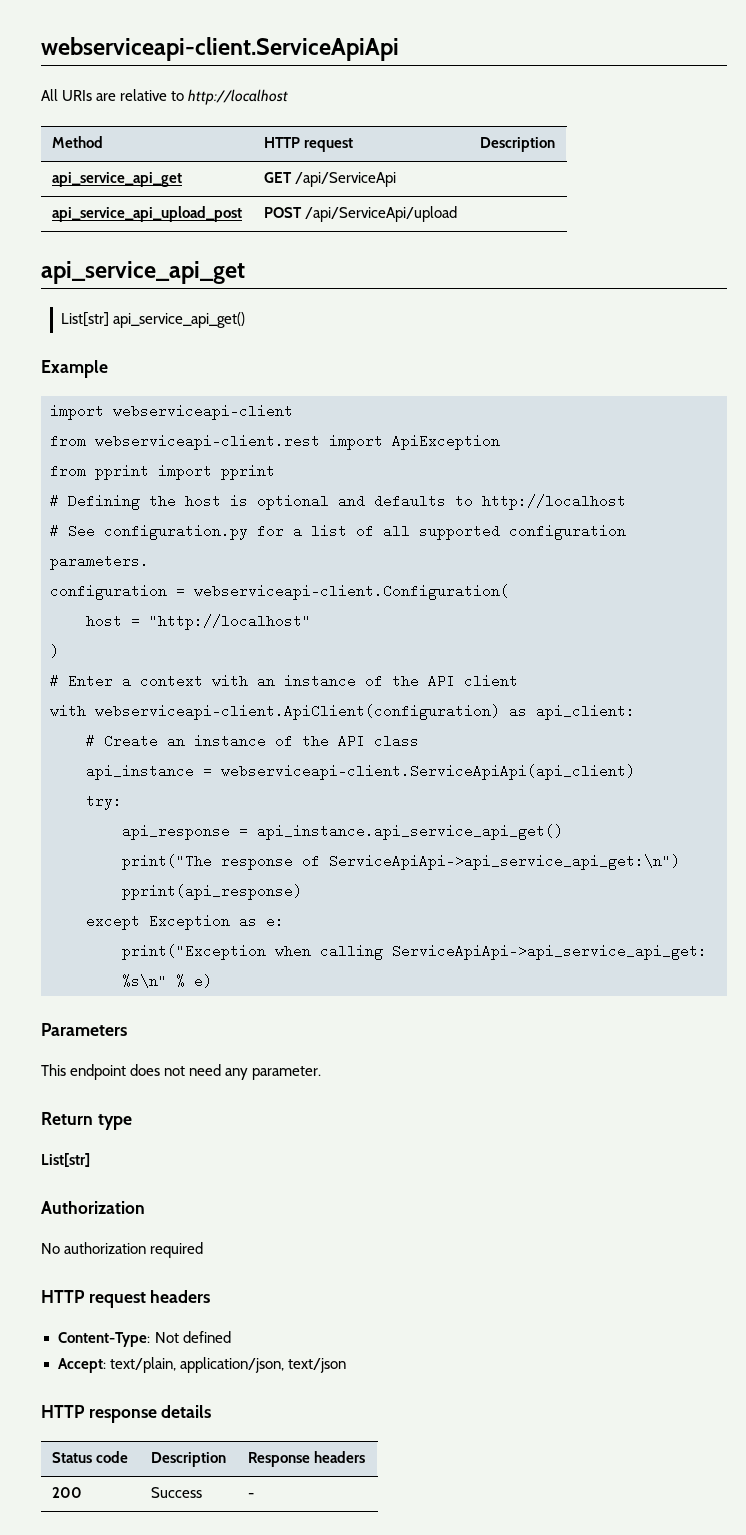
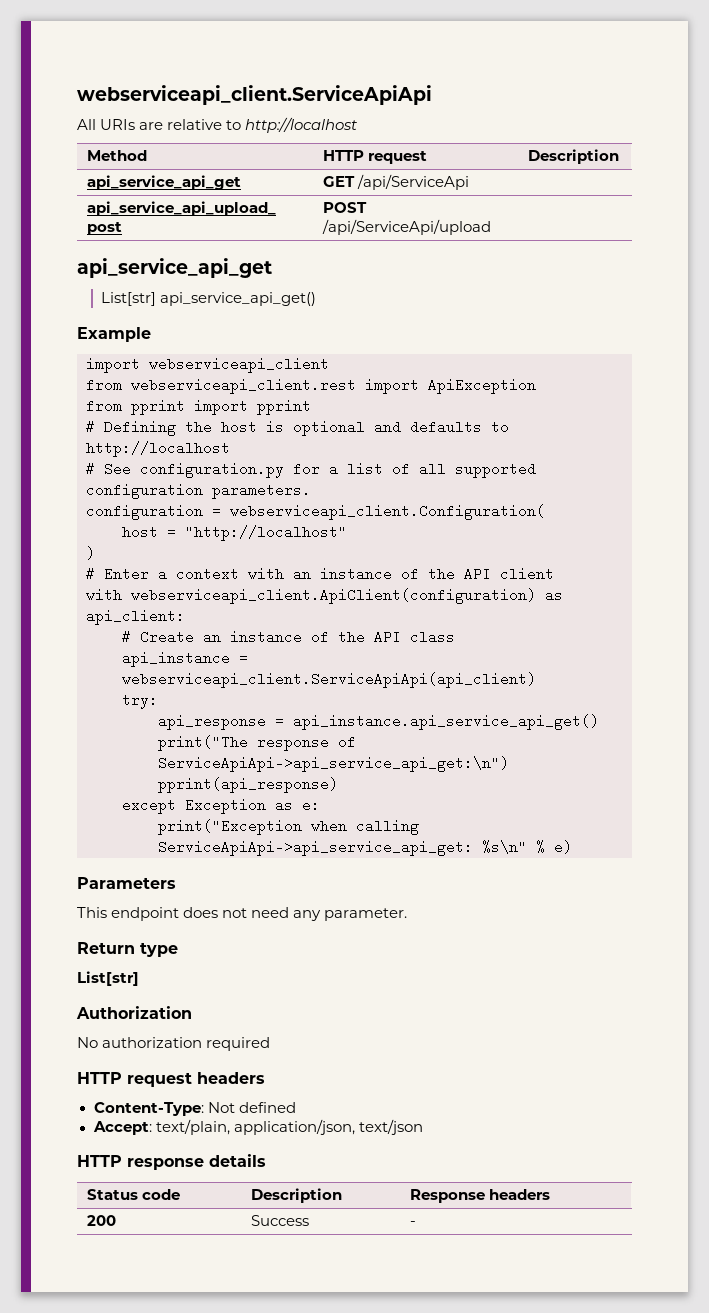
[41,37,399,61] webserviceapi-client.ServiceApiApi -> [77,85,432,105] webserviceapi_client.ServiceApiApi
[113,404,293,420] [50,434,320,450] webserviceapi-client // from webserviceapi-client.rest -> [149,357,329,373] [86,378,356,394] webserviceapi_client // from webserviceapi_client.rest
[194,584,509,600] webserviceapi-client.Configuration( -> [230,504,545,520] webserviceapi_client.Configuration(
[95,704,500,720] webserviceapi-client.ApiClient(configuration) -> [131,588,536,604] webserviceapi_client.ApiClient(configuration)
[221,764,635,780] webserviceapi-client.ServiceApiApi(api_client) -> [122,672,536,688] webserviceapi_client.ServiceApiApi(api_client)

